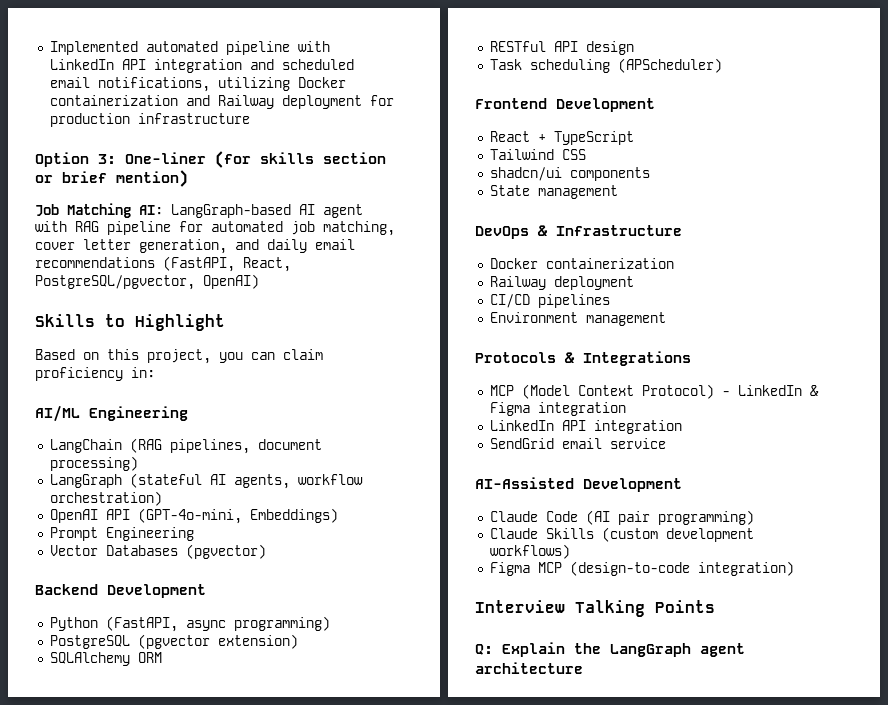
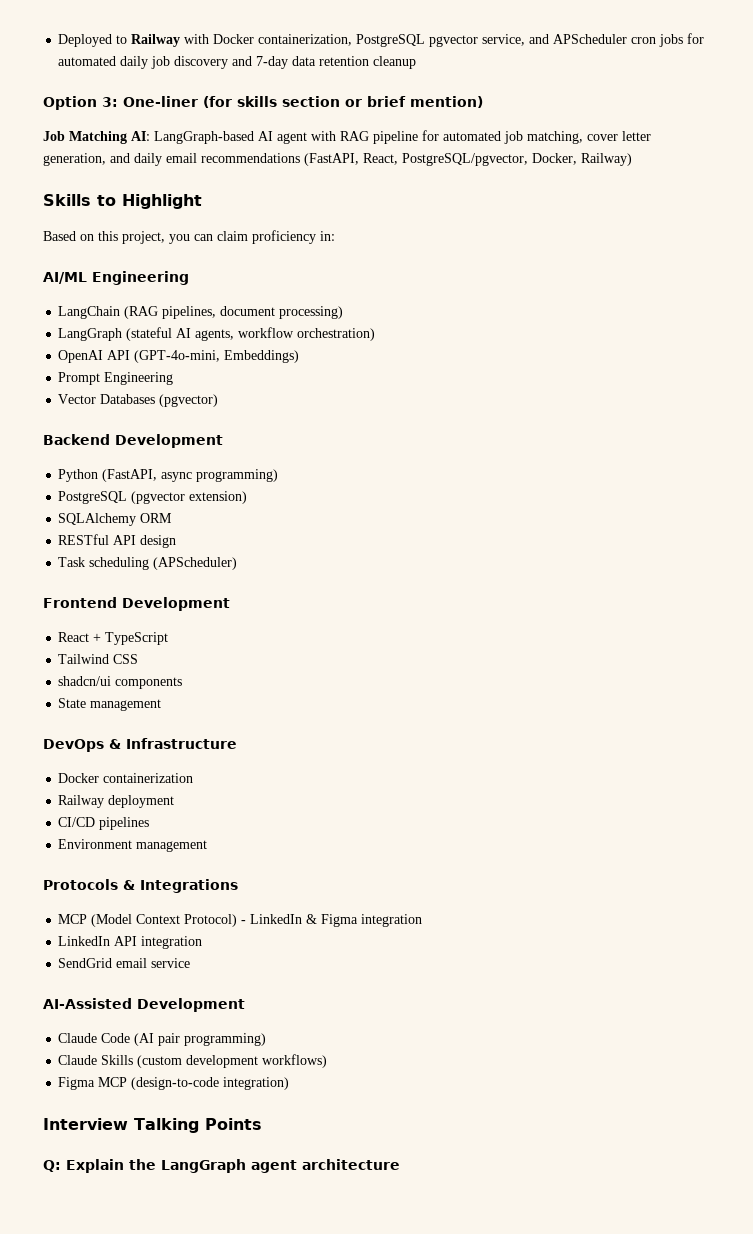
[49,41,330,55] [49,59,354,73] [49,77,346,92] [49,95,394,109] [49,113,250,127] Implemented automated pipeline with LinkedIn API integration and scheduled email notifications, utilizing Docker containerization and Railway deployment for production infrastructure -> [58,33,705,47] [58,56,417,69] Deployed to Railway with Docker containerization, PostgreSQL pgvector service, and APScheduler cron jobs for automated daily job discovery and 7-day data retention cleanup
[203,274,259,289] OpenAI) -> [532,153,632,166] Docker, Railway)

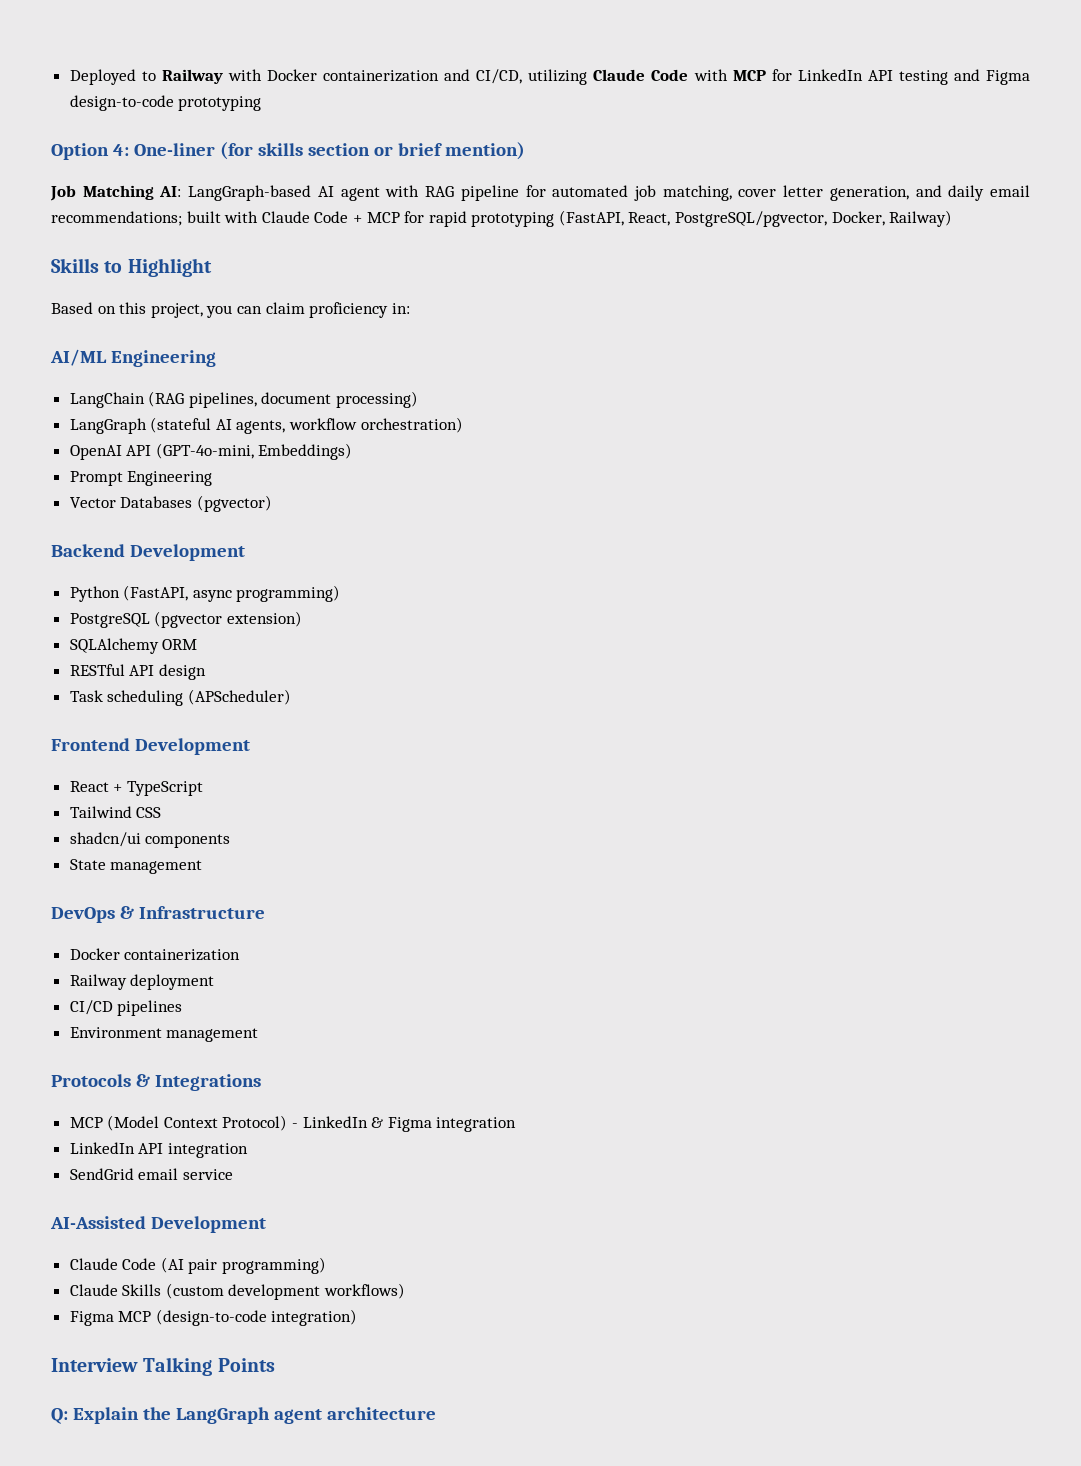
[258,33,705,47] [58,56,417,69] containerization, PostgreSQL pgvector service, and APScheduler cron jobs for automated daily job discovery and 7-day data retention cleanup -> [323,69,1030,85] [69,95,262,111] containerization and CI/CD, utilizing Claude Code with MCP for LinkedIn API testing and Figma design-to-code prototyping
[102,97,118,107] 3: -> [112,144,129,156] 4:
[201,153,300,163] recommendations -> [51,211,555,227] recommendations; built with Claude Code + MCP for rapid prototyping

